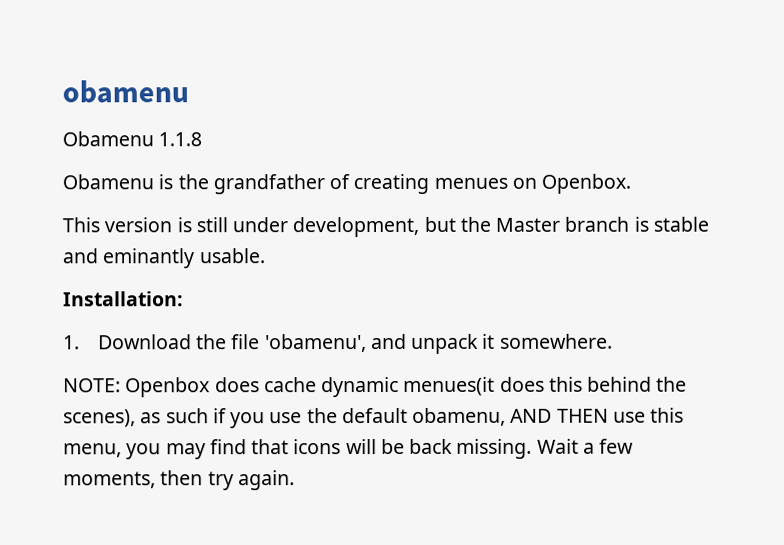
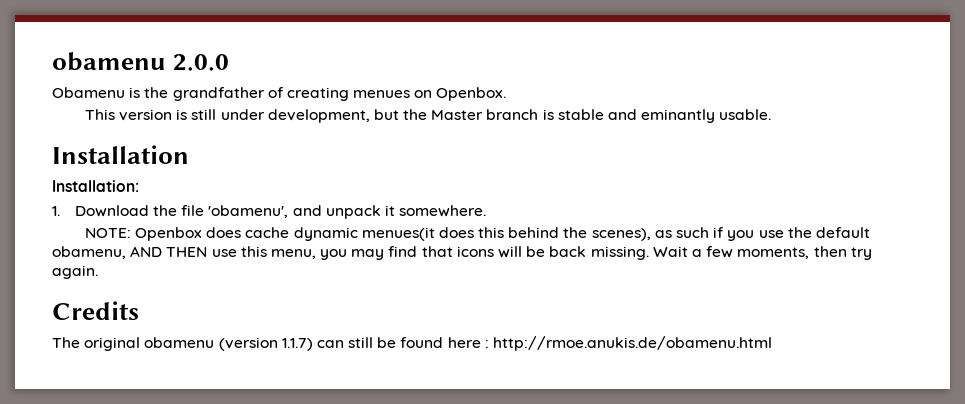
[62,80,189,104] [62,131,203,147] obamenu // Obamenu 1.1.8 -> [52,52,230,71] obamenu 2.0.0
(265, 256) none -> [52,145,189,164] // Installation
(295, 480) none -> [52,301,139,320] [52,336,773,351] // Credits // The original obamenu (version 1.1.7) can still be found here : http://rmoe.anukis.de/obamenu.html

